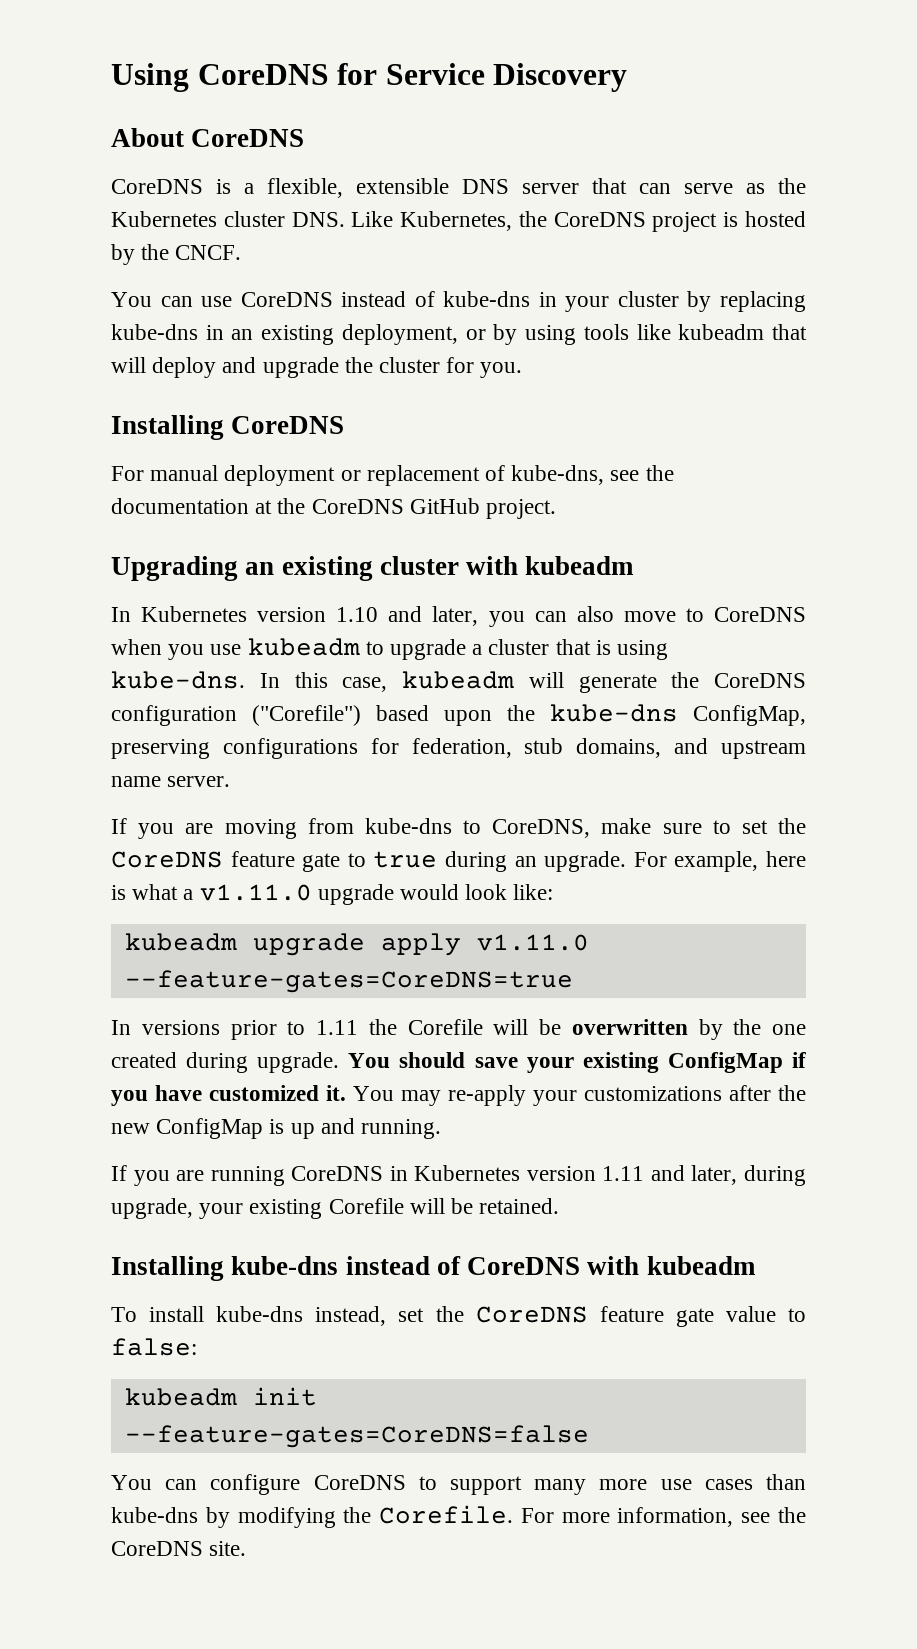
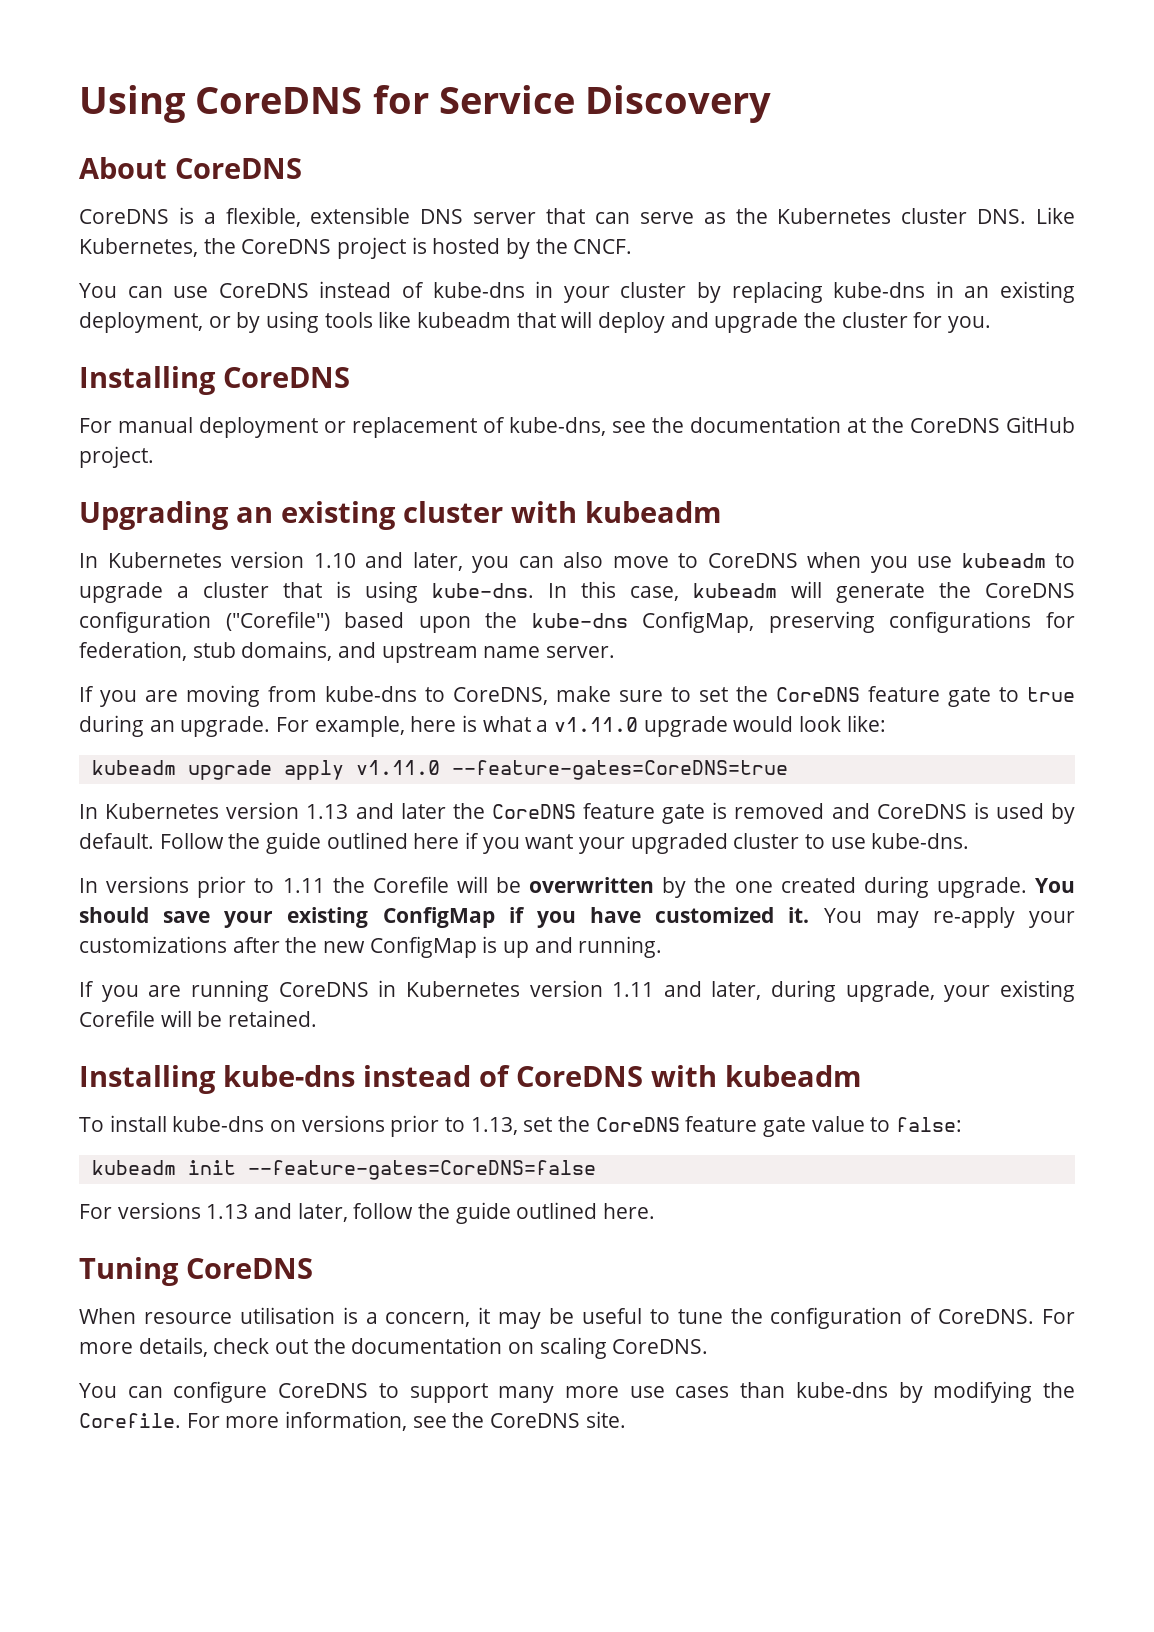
(573, 981) none -> [79,802,1075,824] [79,832,970,854] // In Kubernetes version 1.13 and later the CoreDNS feature gate is removed and CoreDNS is used by default. Follow the guide outlined here if you want your upgraded cluster to use kube-dns.
[315,1306,387,1326] instead, -> [269,1115,518,1137] on versions prior to 1.13,
(589, 1436) none -> [79,1202,656,1224] [79,1257,313,1286] [79,1307,1075,1329] [79,1337,709,1359] // For versions 1.13 and later, follow the guide outlined here. // Tuning CoreDNS // When resource utilisation is a concern, it may be useful to tune the configuration of CoreDNS. For more details, check out the documentation on scaling CoreDNS.

